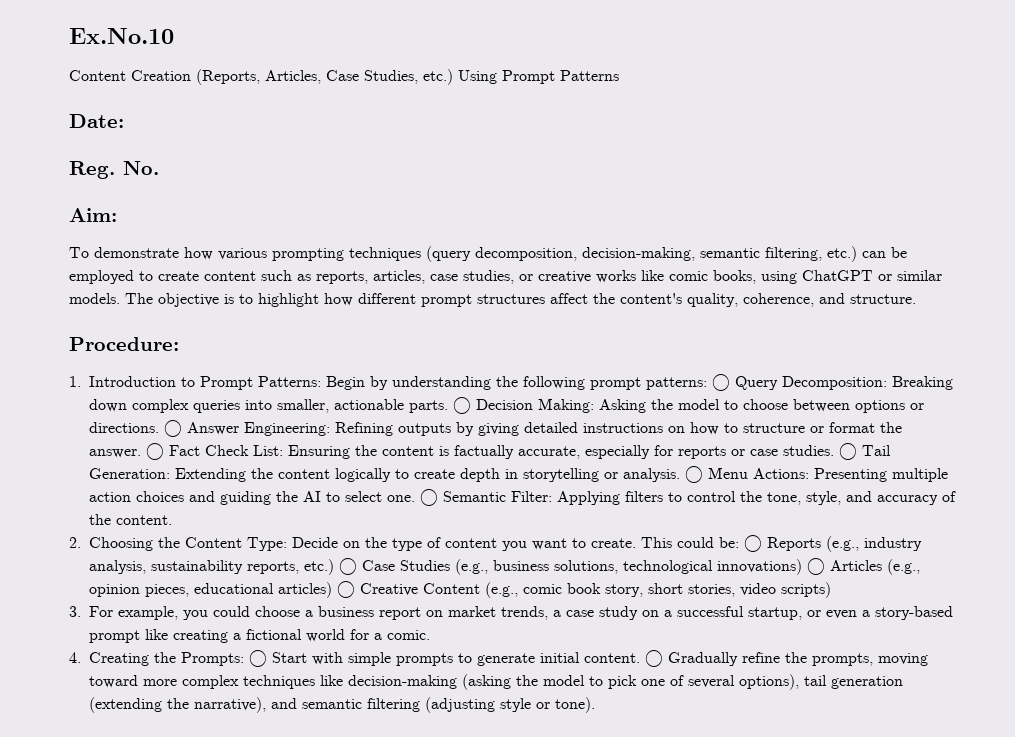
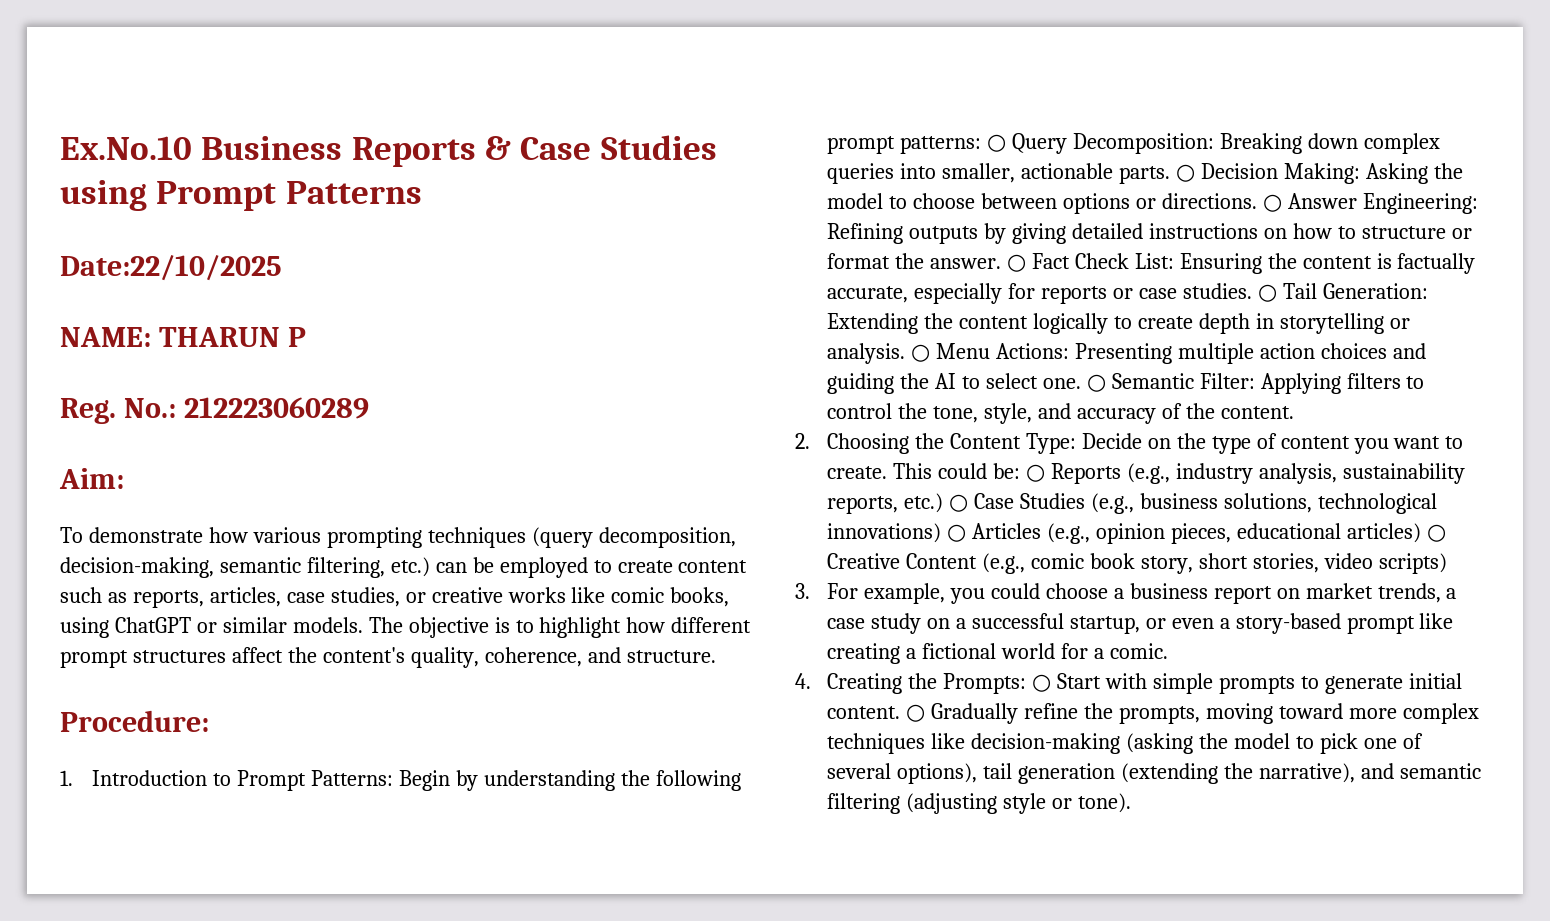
[69,69,619,85] [69,114,124,128] // Content Creation (Reports, Articles, Case Studies, etc.) Using Prompt Patterns // Date: -> [201,135,717,167] [60,180,422,211] [60,255,282,281] [60,327,306,347] Business Reports & Case Studies using Prompt Patterns // Date:22/10/2025 // NAME: THARUN P
[123,161,159,175] No. -> [123,397,369,419] No.: 212223060289

